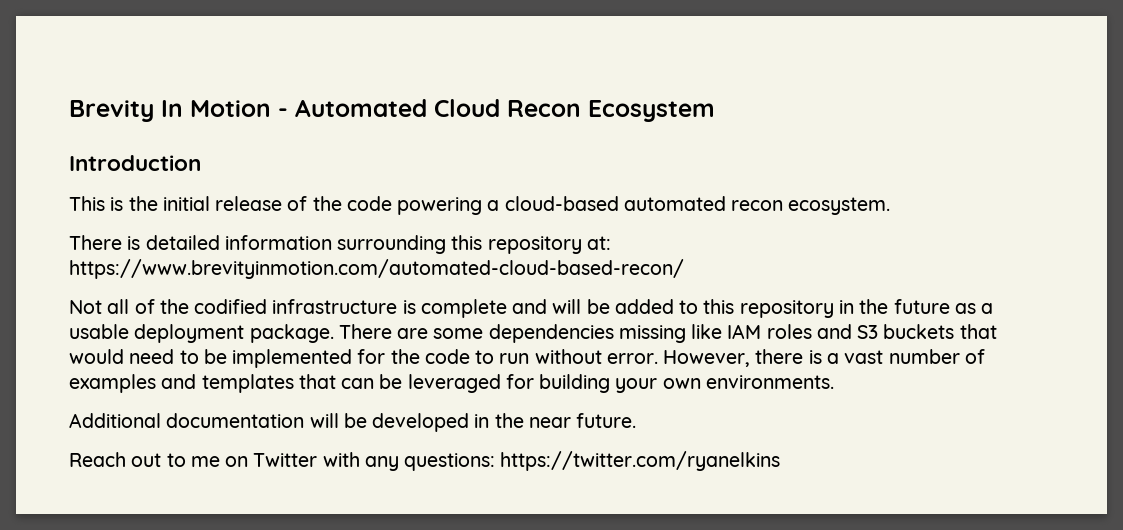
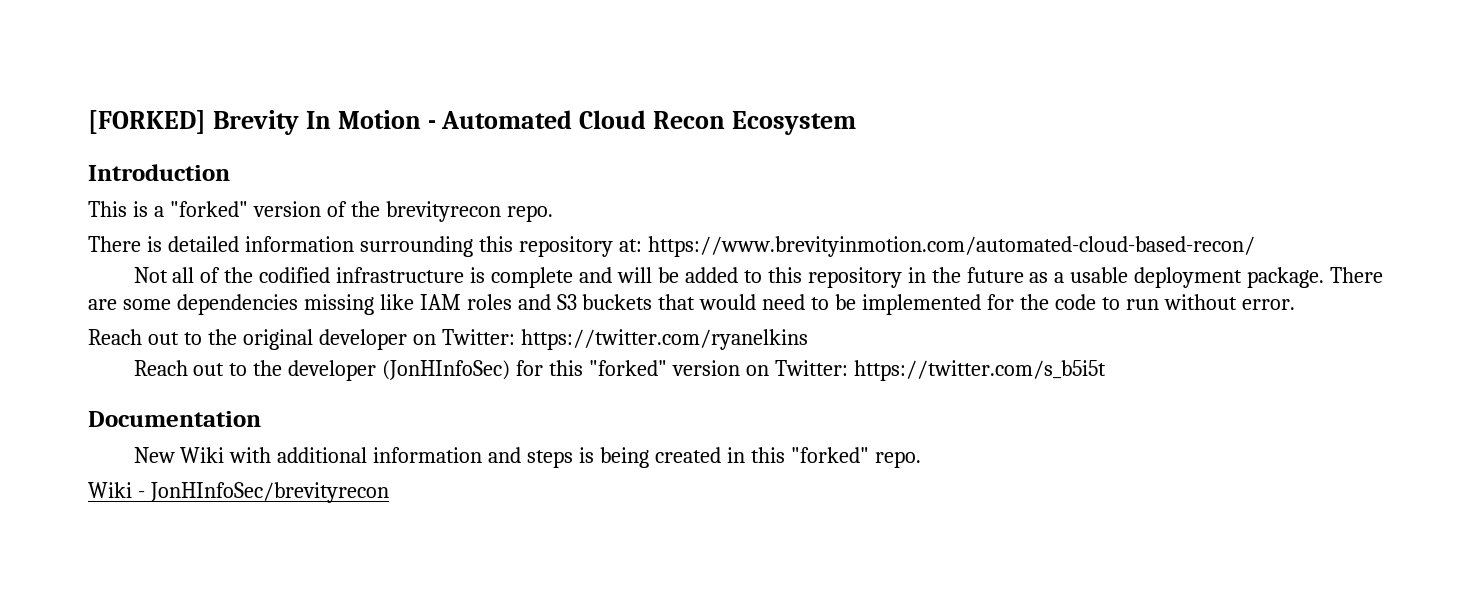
(69, 111) none -> [88,110,206,134] [FORKED]
[128,196,891,215] the initial release of the code powering a cloud-based automated recon ecosystem. -> [153,201,553,222] a "forked" version of the brevityrecon repo.
[663,349,985,367] [69,374,834,393] [69,413,637,432] [69,451,781,471] However, there is a vast number of examples and templates that can be leveraged for building your own environments. // Additional documentation will be developed in the near future. // Reach out to me on Twitter with any questions: https://twitter.com/ryanelkins -> [88,329,808,350] [133,360,1106,381] [88,411,261,427] [133,447,921,468] [88,482,389,503] // Reach out to the original developer on Twitter: https://twitter.com/ryanelkins // Reach out to the developer (JonHInfoSec) for this "forked" version on Twitter: https://twitter.com/s_b5i5t // Documentation // New Wiki with additional information and steps is being created in this "forked" repo. // Wiki - JonHInfoSec/brevityrecon

